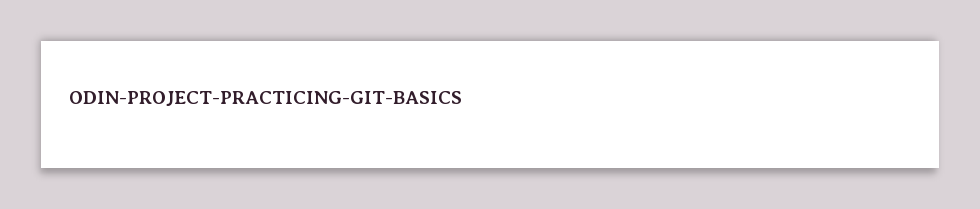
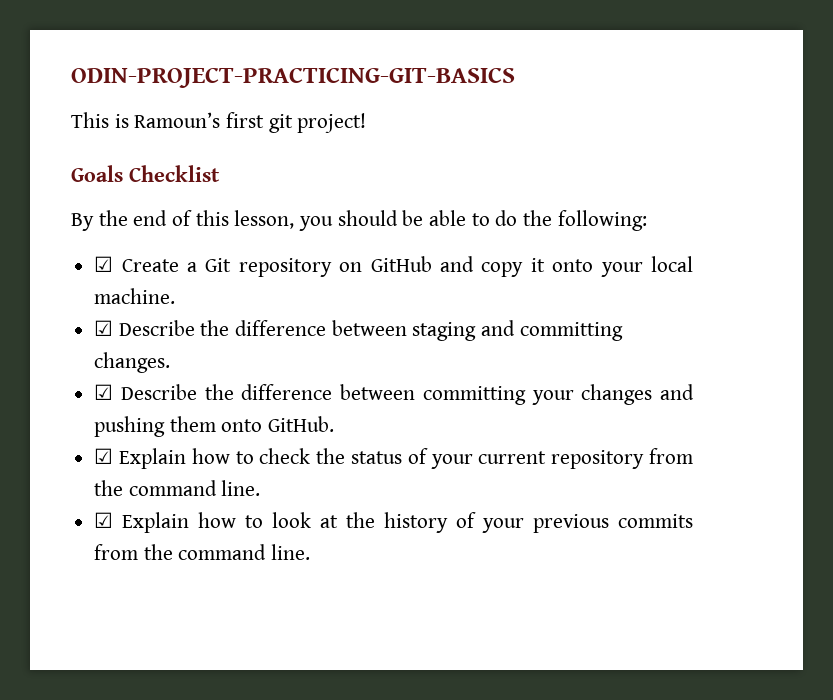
(462, 98) none -> [71,112,367,133] [71,165,220,182] [71,210,647,231] [94,256,694,277] [94,288,176,304] [94,320,623,341] [94,352,171,373] [94,384,694,405] [94,416,335,437] [94,448,693,469] [94,480,261,496] [94,512,693,533] [94,544,311,560] // This is Ramoun’s first git project! // Goals Checklist // By the end of this lesson, you should be able to do the following: // ☑ Create a Git repository on GitHub and copy it onto your local machine. // ☑ Describe the difference between staging and committing changes. // ☑ Describe the difference between committing your changes and pushing them onto GitHub. // ☑ Explain how to check the status of your current repository from the command line. // ☑ Explain how to look at the history of your previous commits from the command line.

